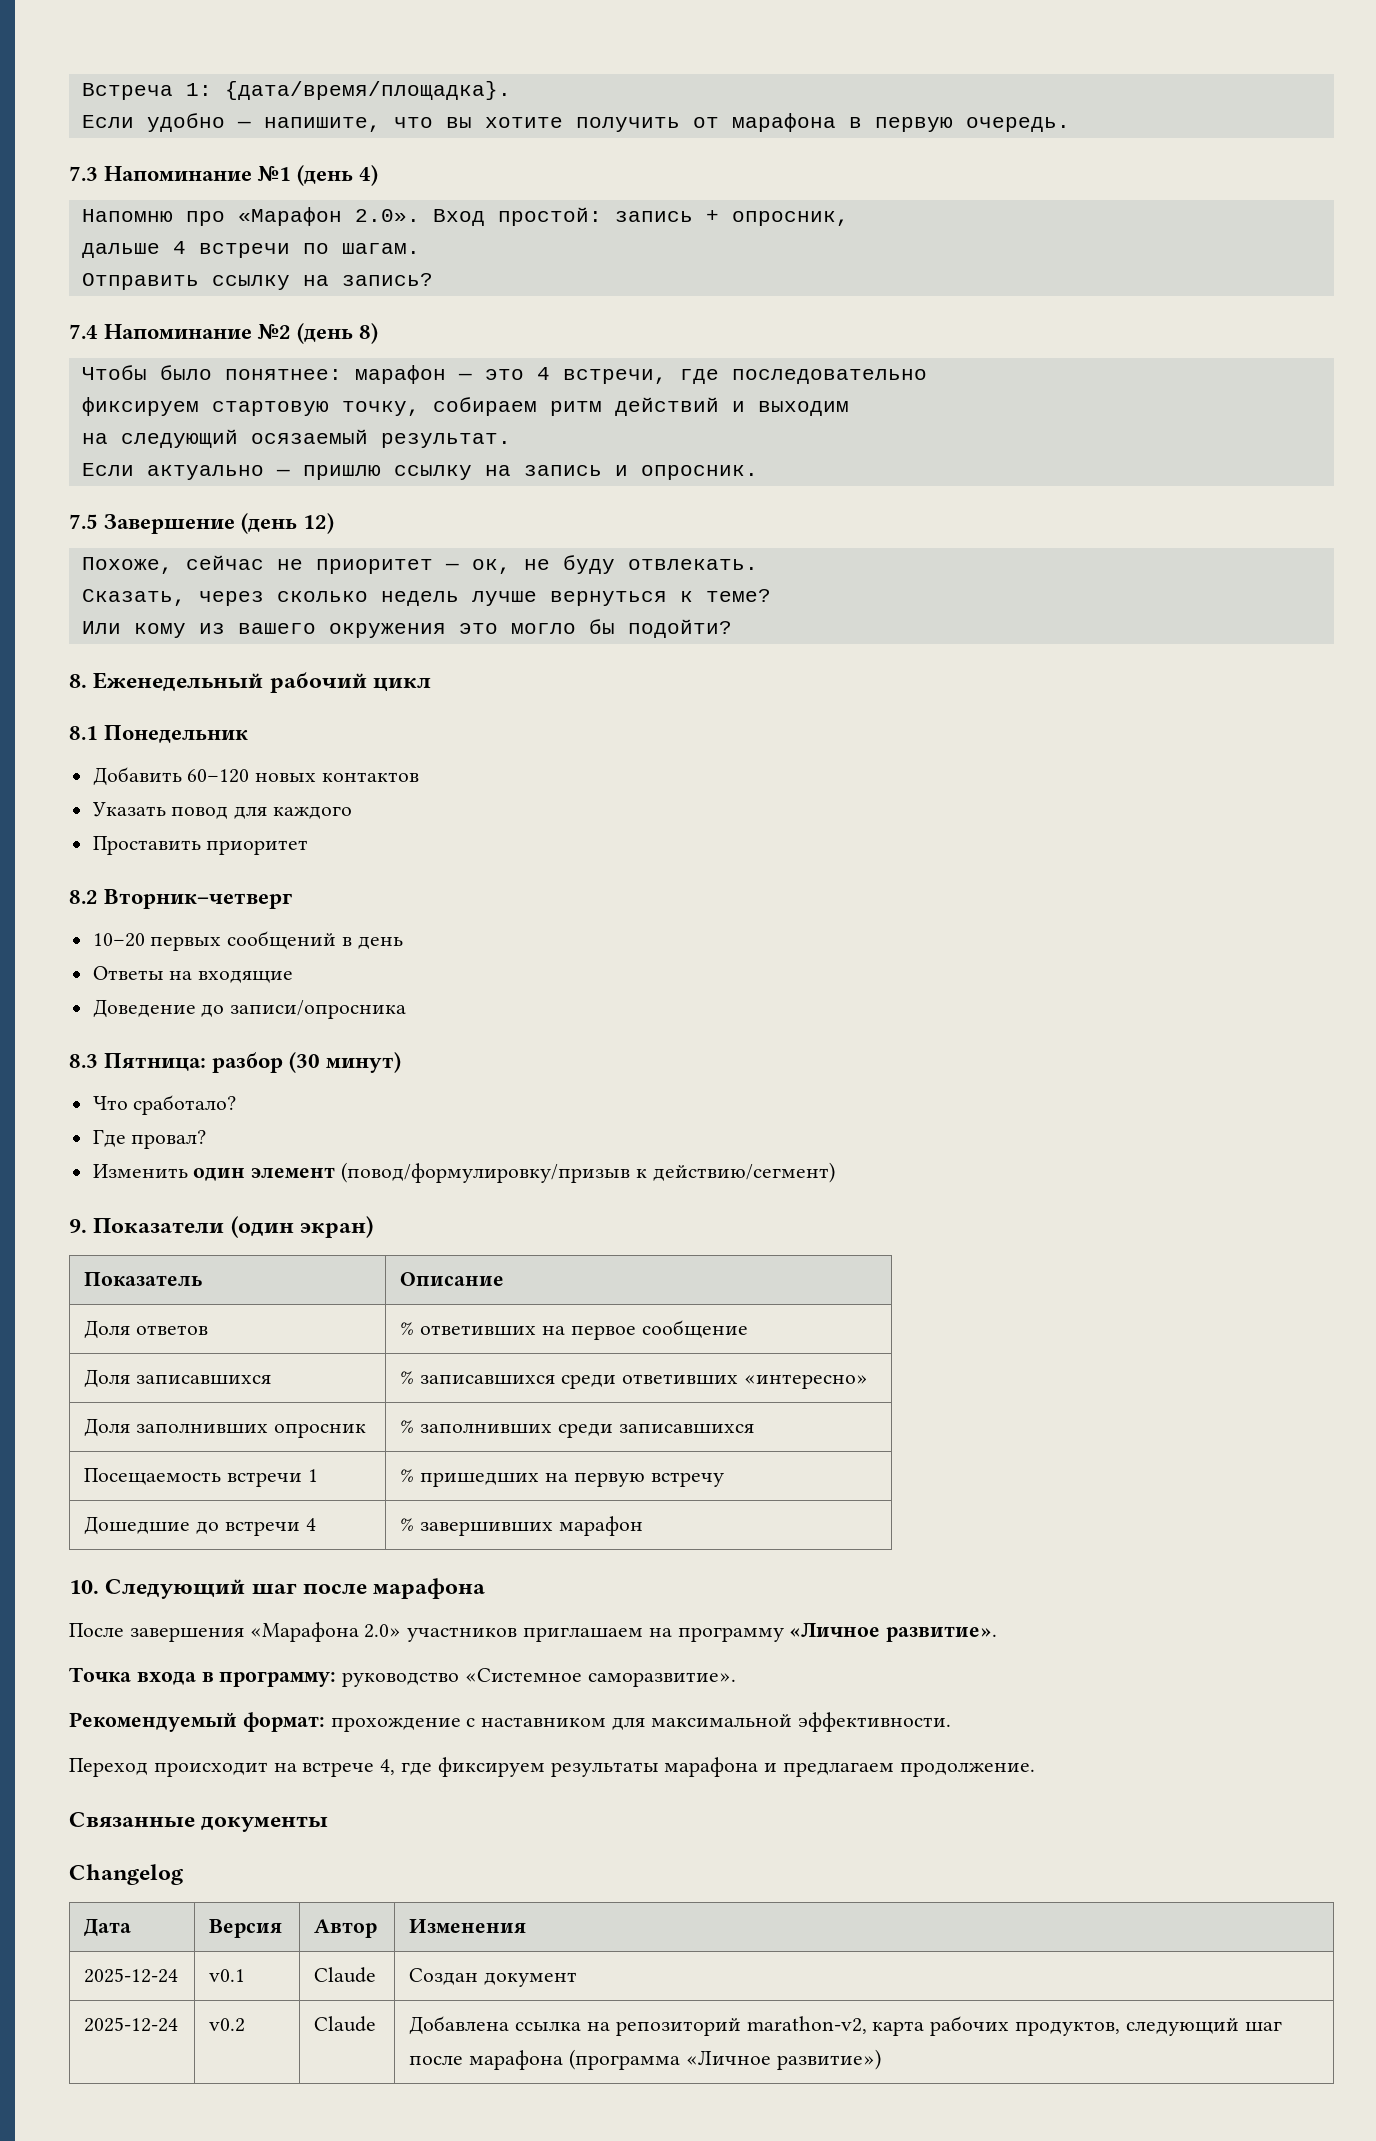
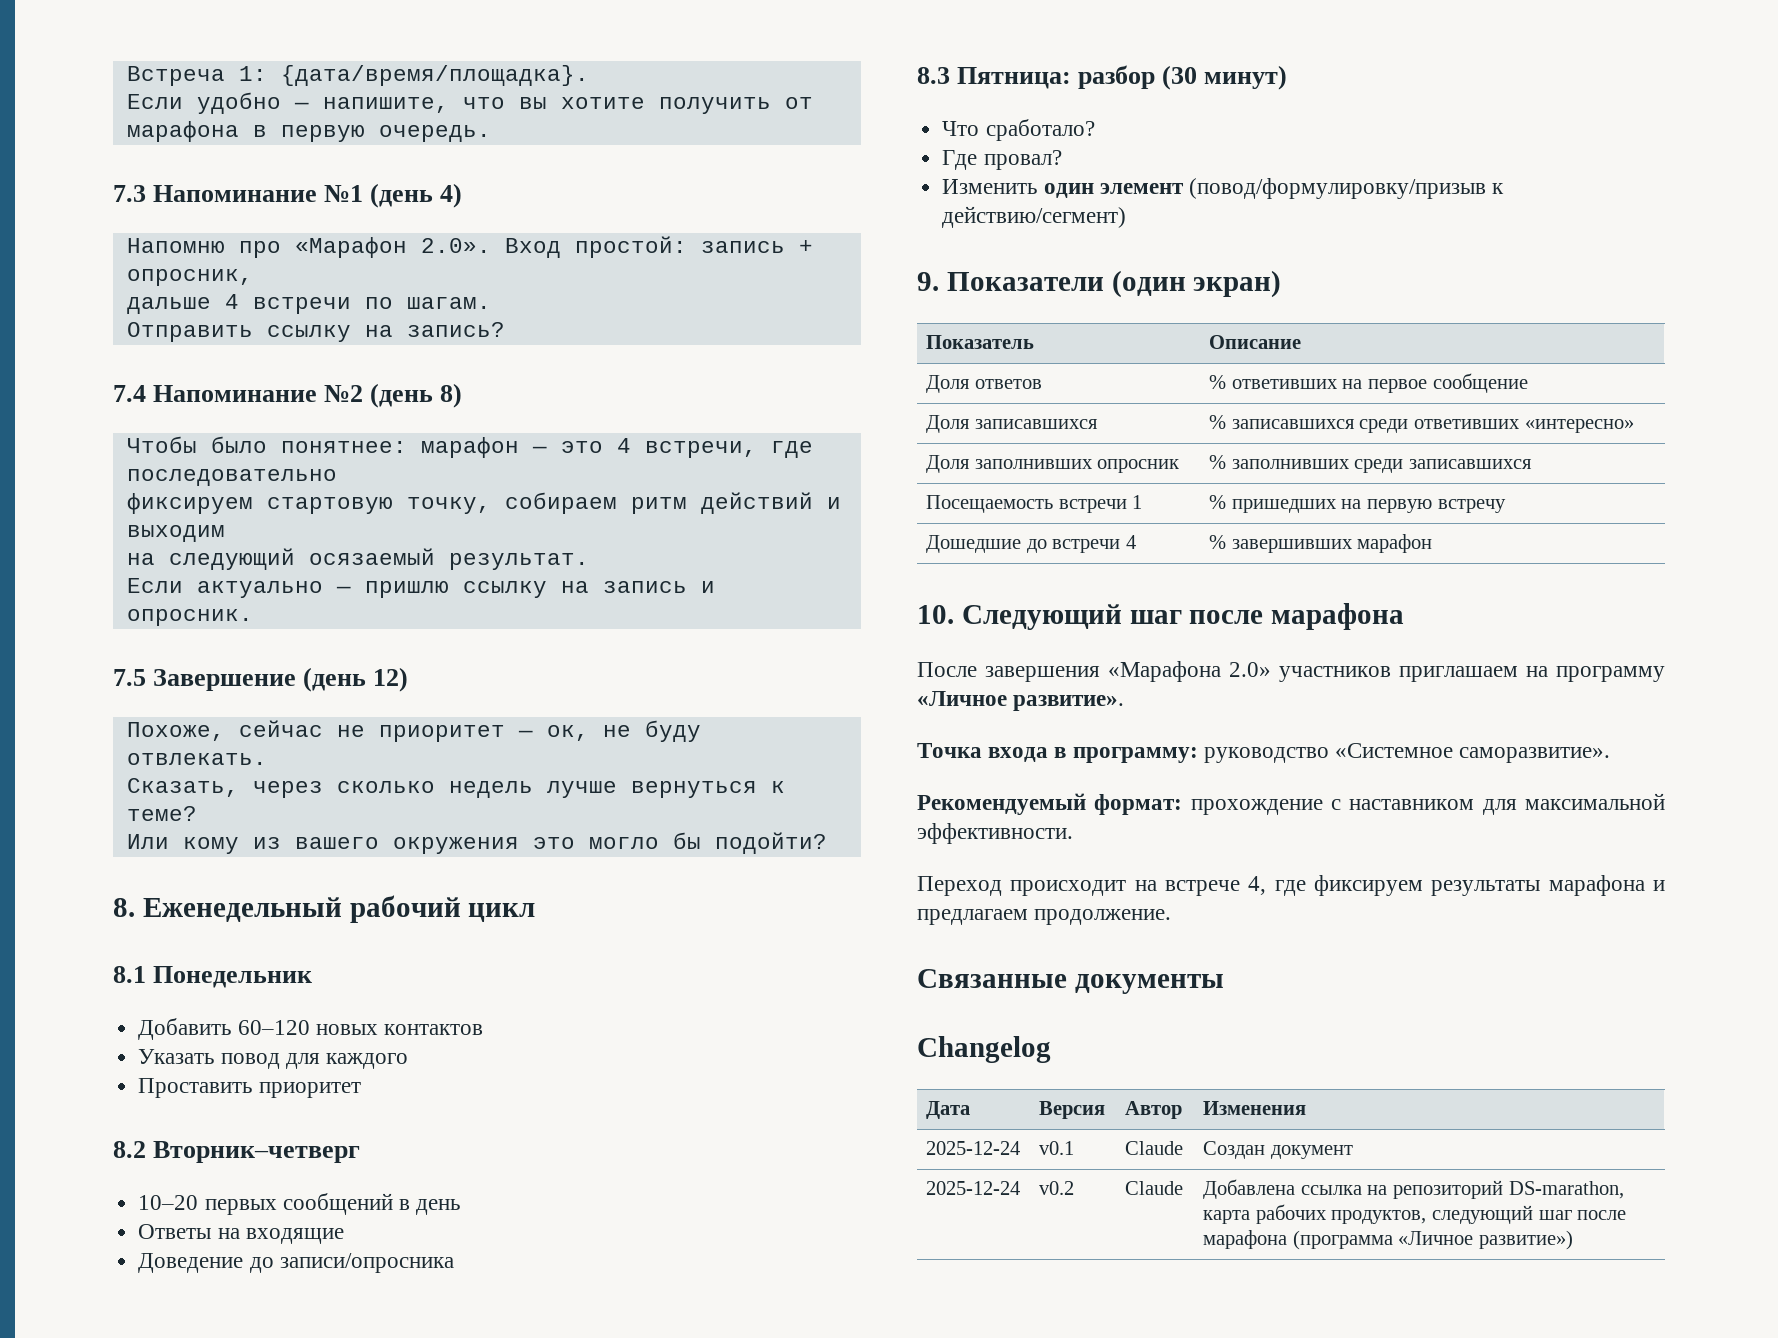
[746,2016,867,2034] marathon-v2, -> [1508,1181,1624,1199] DS-marathon,

